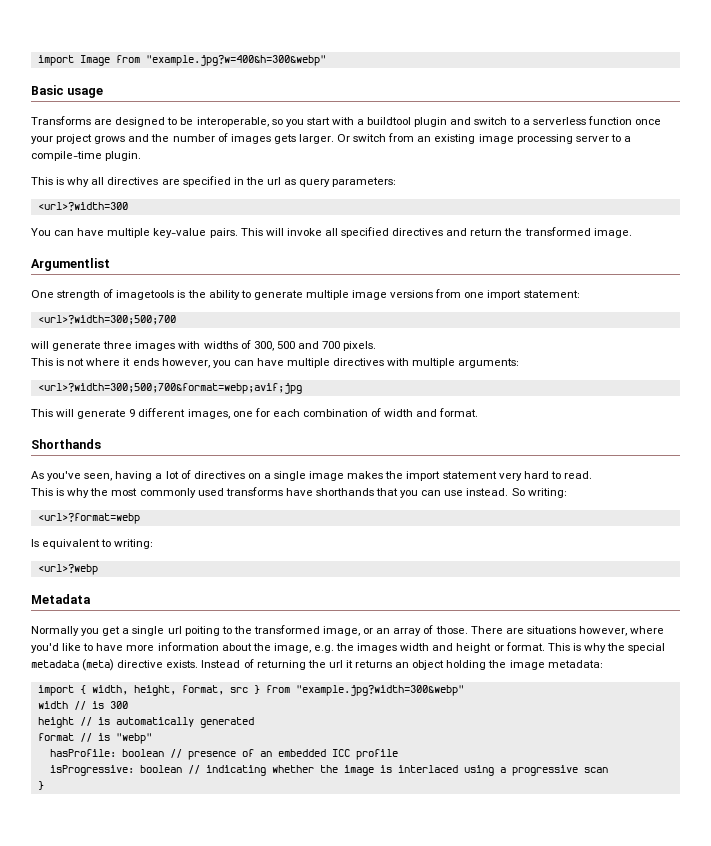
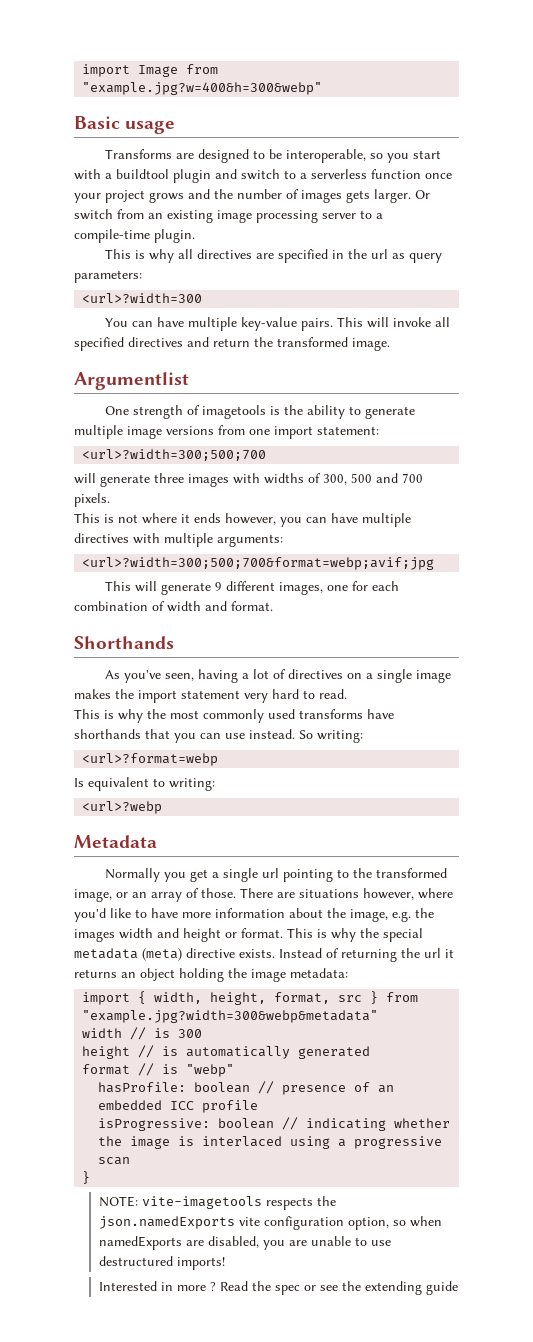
[184,626,220,636] poiting -> [283,869,334,882] pointing
[295,685,464,696] "example.jpg?width=300&webp" -> [82,1010,379,1023] "example.jpg?width=300&webp&metadata"
(44, 785) none -> [99,1196,337,1210] [99,1216,443,1230] [99,1236,392,1250] [99,1256,226,1270] [99,1281,459,1295] // NOTE: vite-imagetools respects the json.namedExports vite configuration option, so when namedExports are disabled, you are unable to use destructured imports! // Interested in more ? Read the spec or see the extending guide

